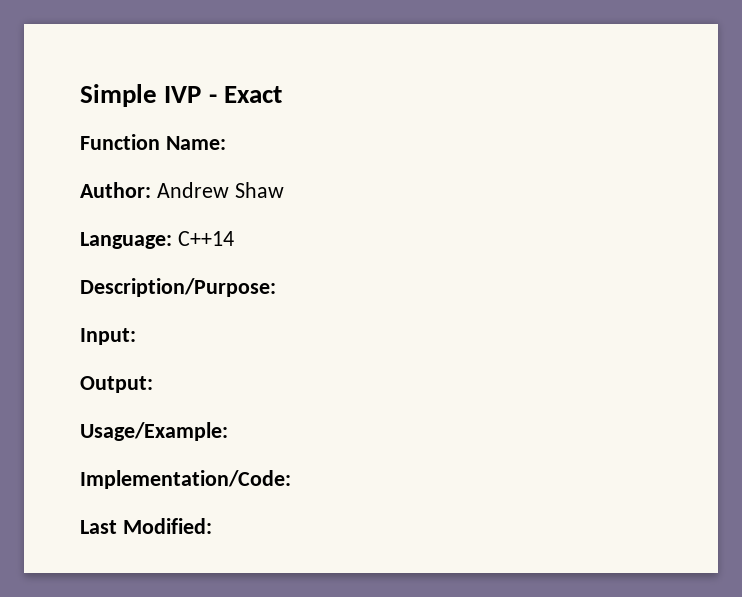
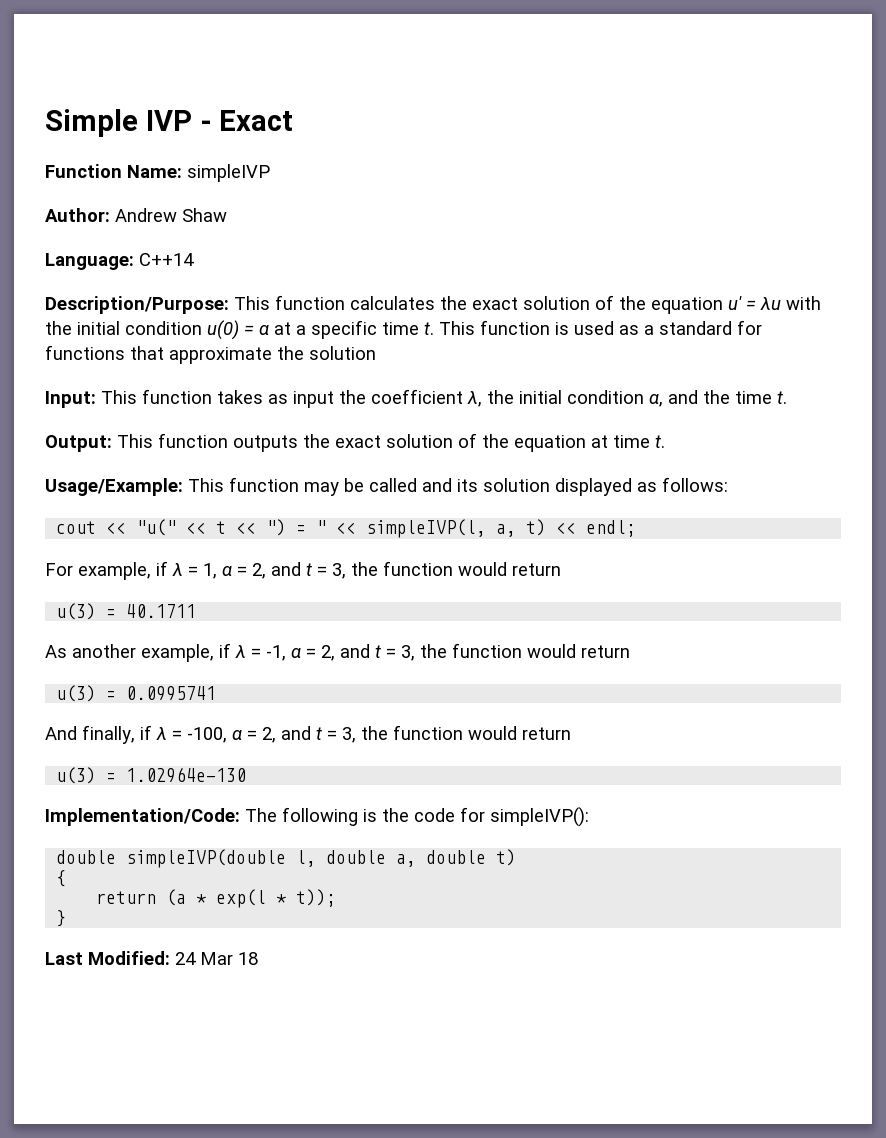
(226, 143) none -> [187,164,270,182] simpleIVP
[80,328,136,345] [80,376,153,393] [80,422,228,441] [80,470,291,489] // Input: // Output: // Usage/Example: // Implementation/Code: -> [234,295,821,314] [45,320,762,340] [45,345,376,364] [45,389,787,408] [45,433,665,452] [45,477,728,496] [56,519,637,538] [45,561,561,580] [56,603,197,620] [45,643,630,662] [56,685,217,702] [45,725,571,744] [56,767,247,784] [45,807,589,827] [56,849,517,868] [56,870,67,887] [96,889,337,908] [56,910,67,927] This function calculates the exact solution of the equation u' = λu with the initial condition u(0) = α at a specific time t. This function is used as a standard for functions that approximate the solution // Input: This function takes as input the coefficient λ, the initial condition α, and the time t. // Output: This function outputs the exact solution of the equation at time t. // Usage/Example: This function may be called and its solution displayed as follows: // cout << "u(" << t << ") = " << simpleIVP(l, a, t) << endl; // For example, if λ = 1, α = 2, and t = 3, the function would return // u(3) = 40.1711 // As another example, if λ = -1, α = 2, and t = 3, the function would return // u(3) = 0.0995741 // And finally, if λ = -100, α = 2, and t = 3, the function would return // u(3) = 1.02964e-130 // Implementation/Code: The following is the code for simpleIVP(): // double simpleIVP(double l, double a, double t) // { // return (a * exp(l * t)); // }
(212, 526) none -> [175,952,258,965] 24 Mar 18

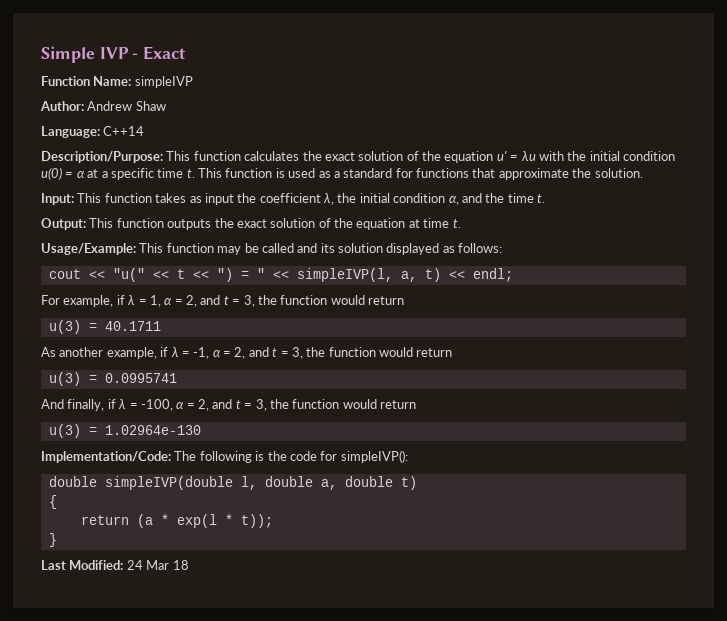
[309,346,376,360] solution -> [594,168,643,178] solution.

